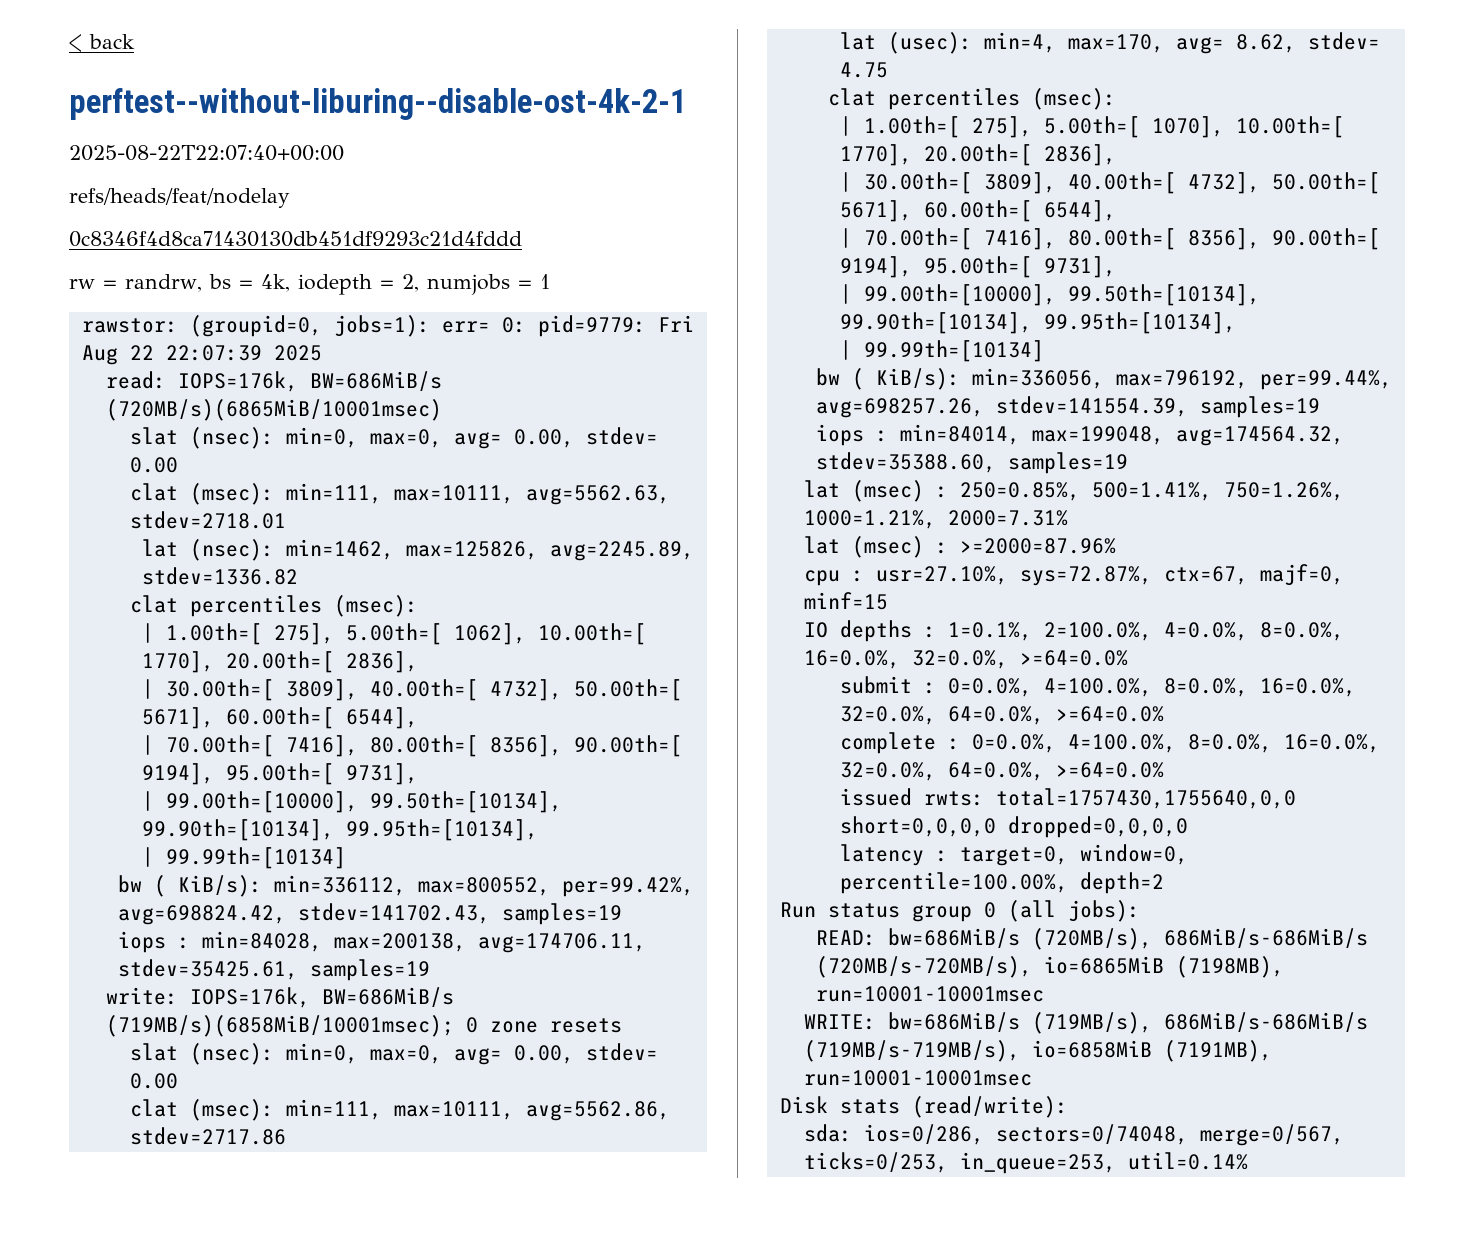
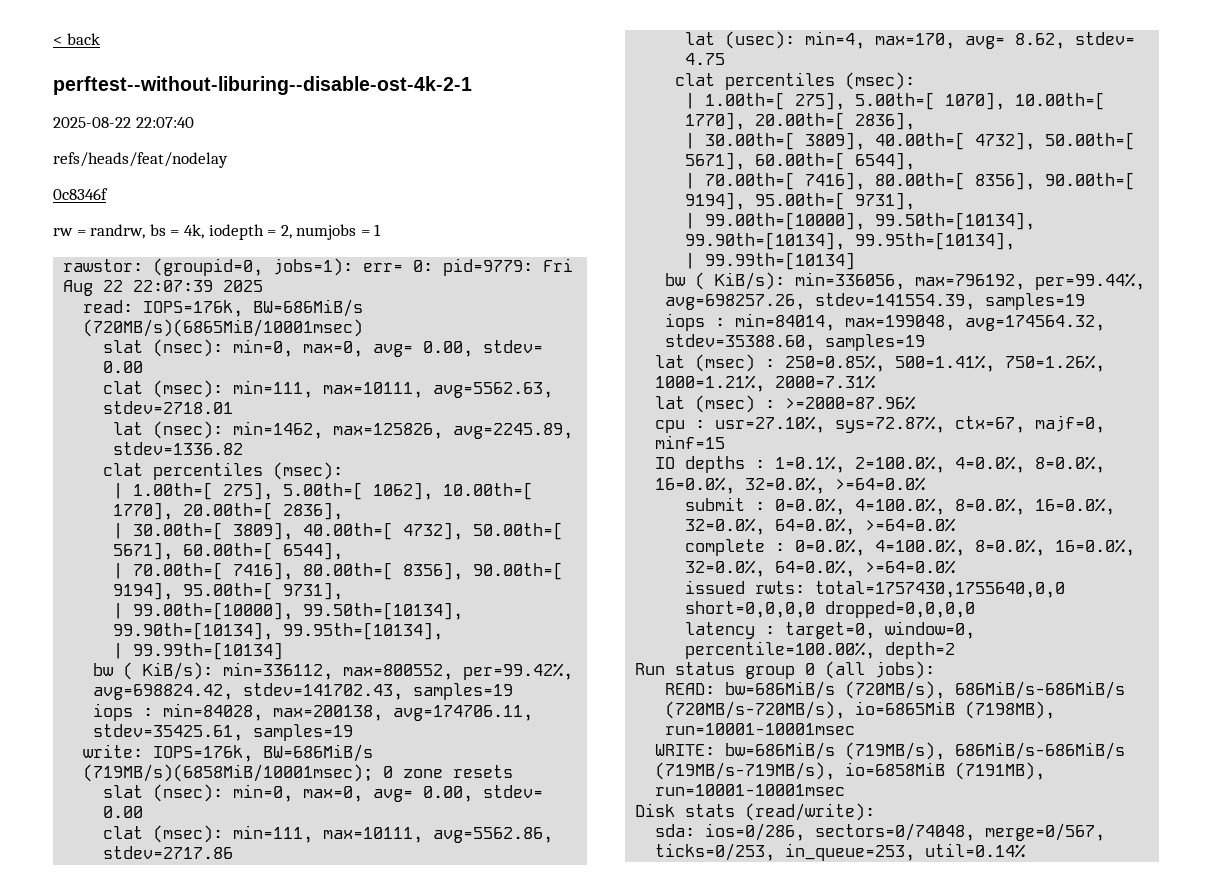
[69,145,344,161] 2025-08-22T22:07:40+00:00 -> [53,117,194,128] 2025-08-22 22:07:40
[69,231,522,247] 0c8346f4d8ca71430130db451df9293c21d4fddd -> [53,188,108,200] 0c8346f

